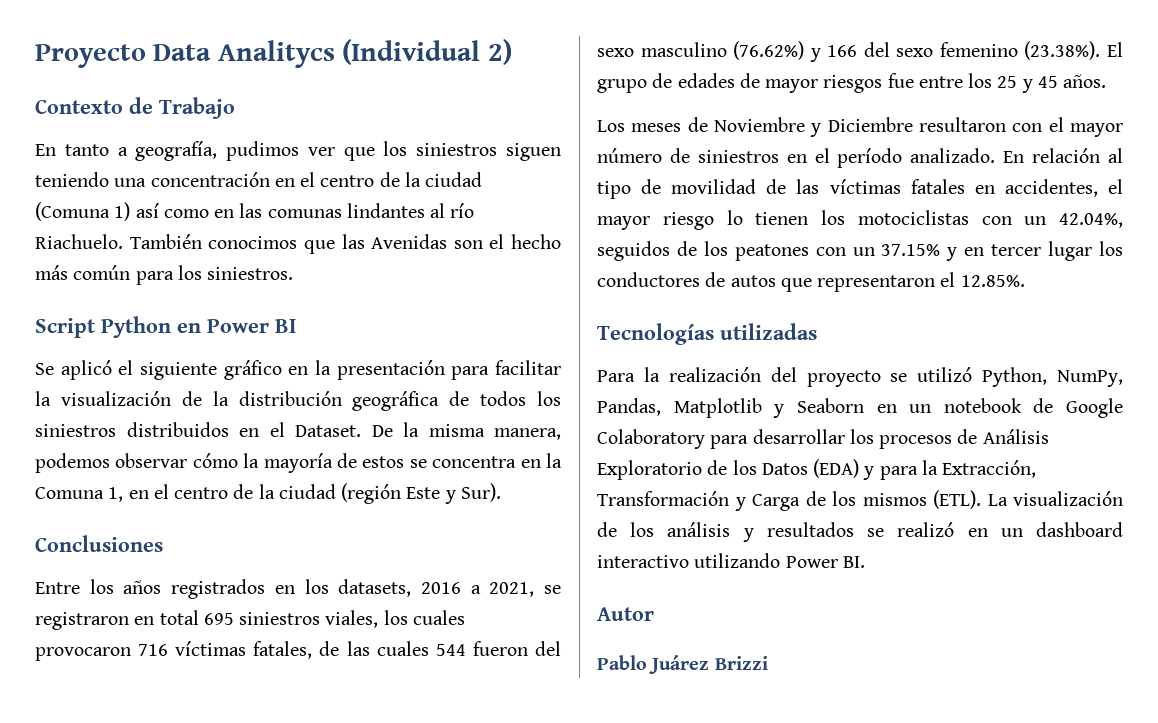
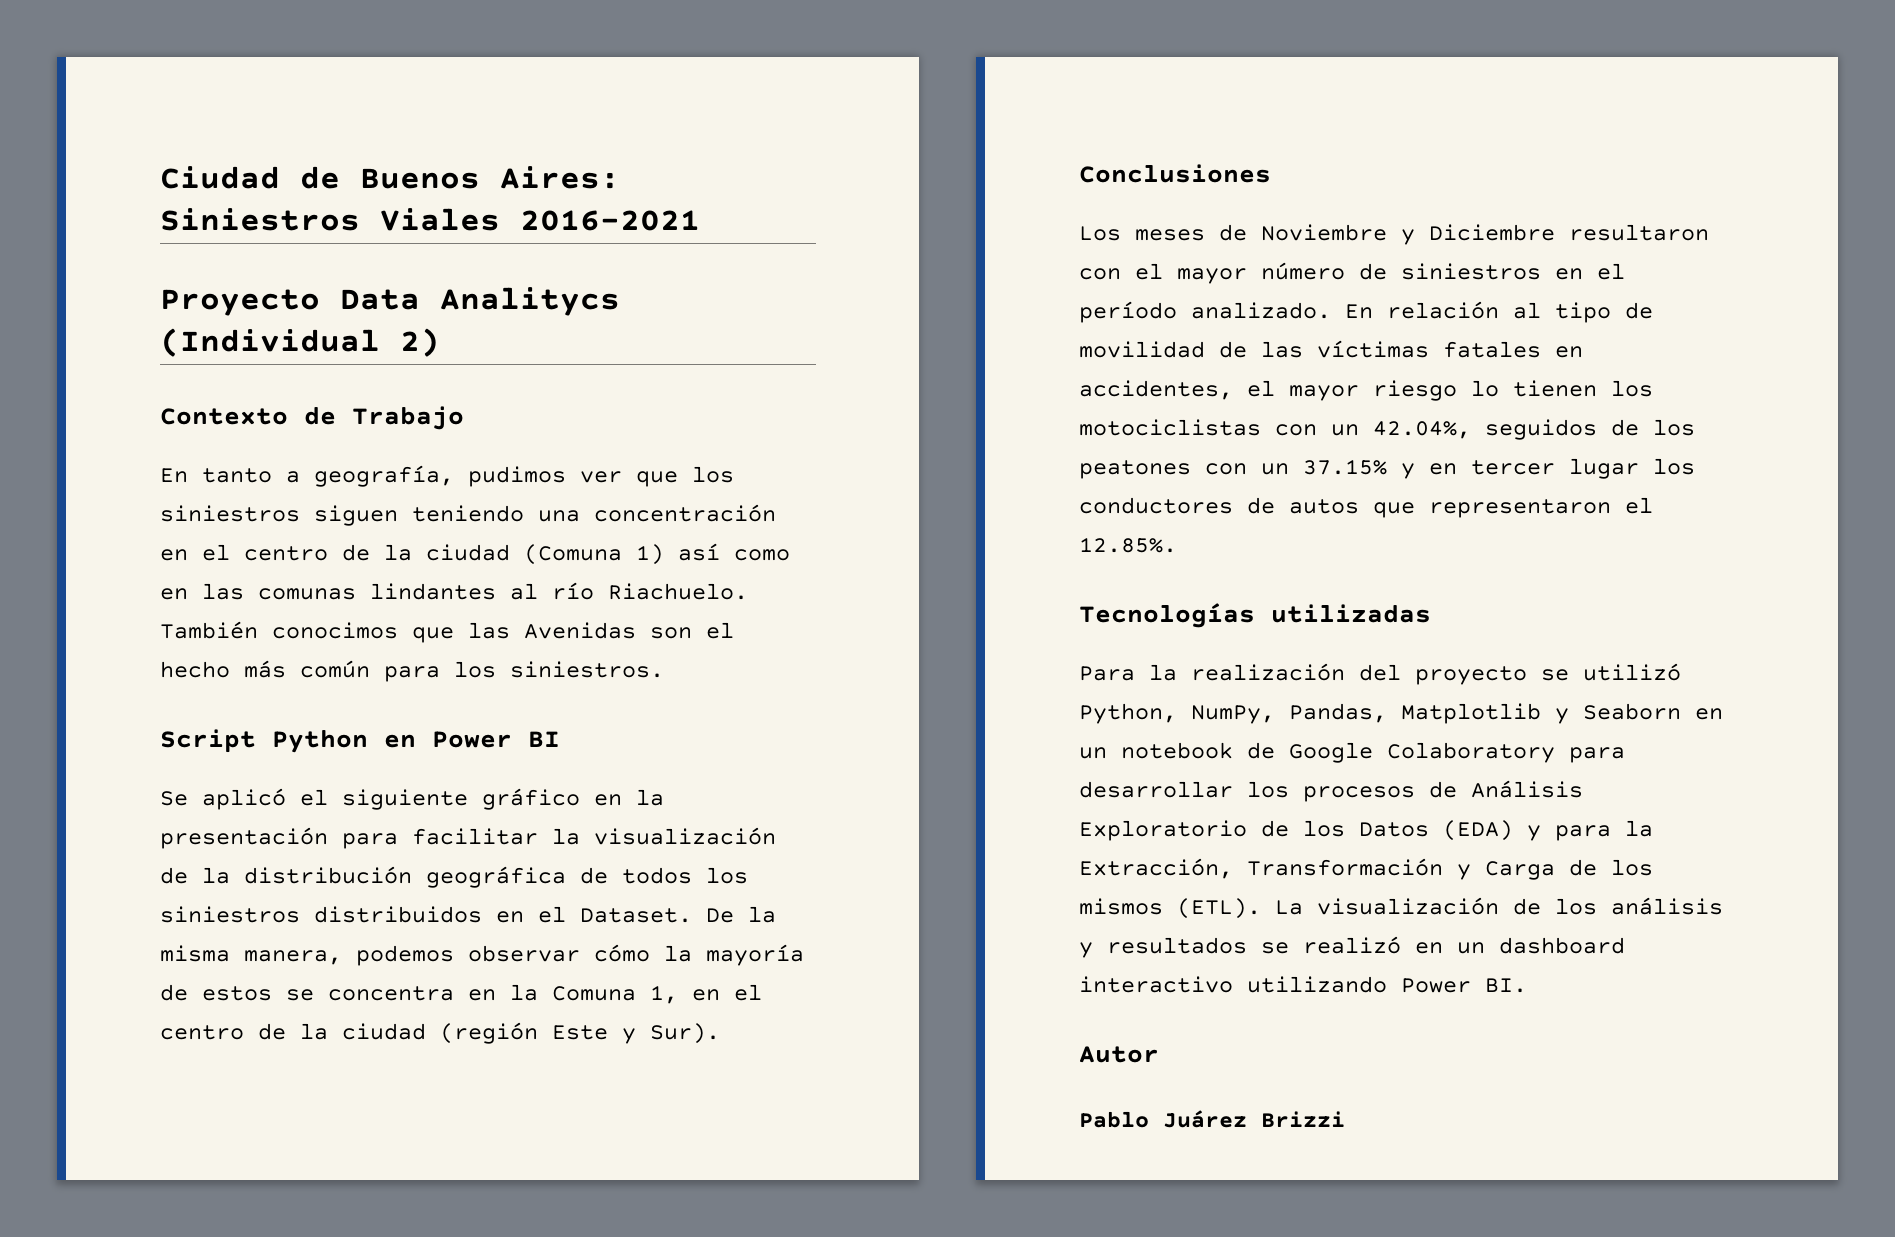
(35, 56) none -> [160,166,620,189] [160,208,700,231] Ciudad de Buenos Aires: Siniestros Viales 2016-2021 //
[35,579,561,599] [35,610,465,630] [35,641,561,661] [597,41,1123,62] [597,73,1107,93] // Entre los años registrados en los datasets, 2016 a 2021, se registraron en total 695 siniestros viales, los cuales provocaron 716 víctimas fatales, de las cuales 544 fueron del sexo masculino (76.62%) y 166 del sexo femenino (23.38%). El grupo de edades de mayor riesgos fue entre los 25 y 45 años. -> (1271, 173) none

